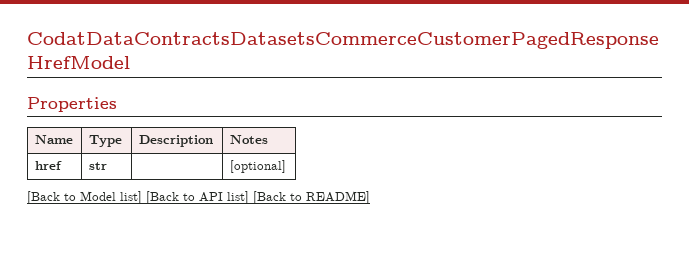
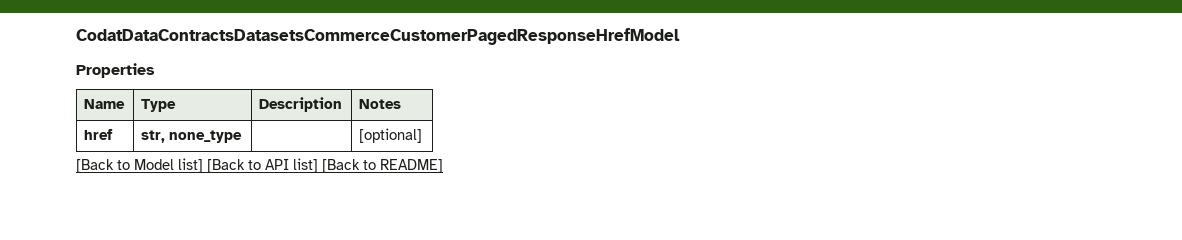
[88,162,107,170] str -> [141,130,243,143] str, none_type

